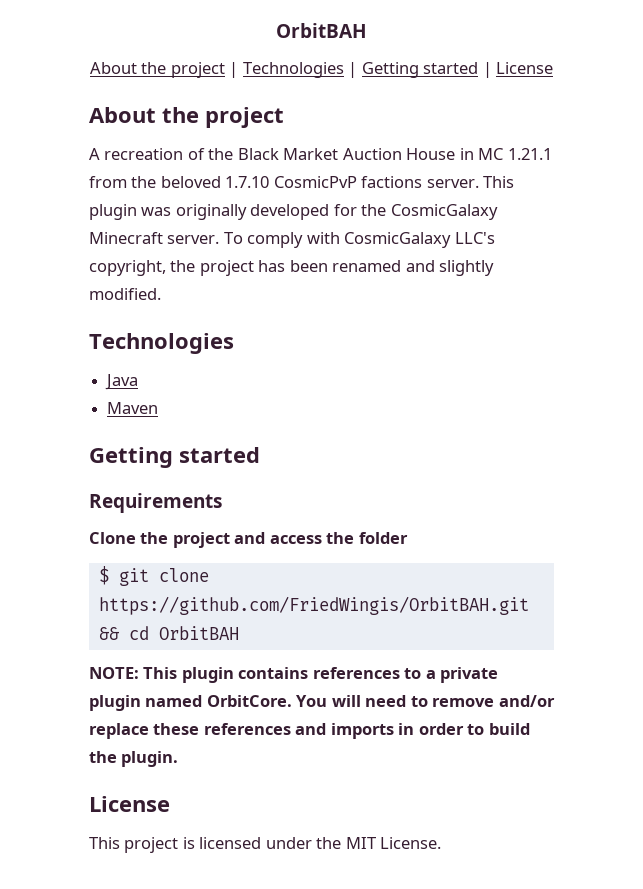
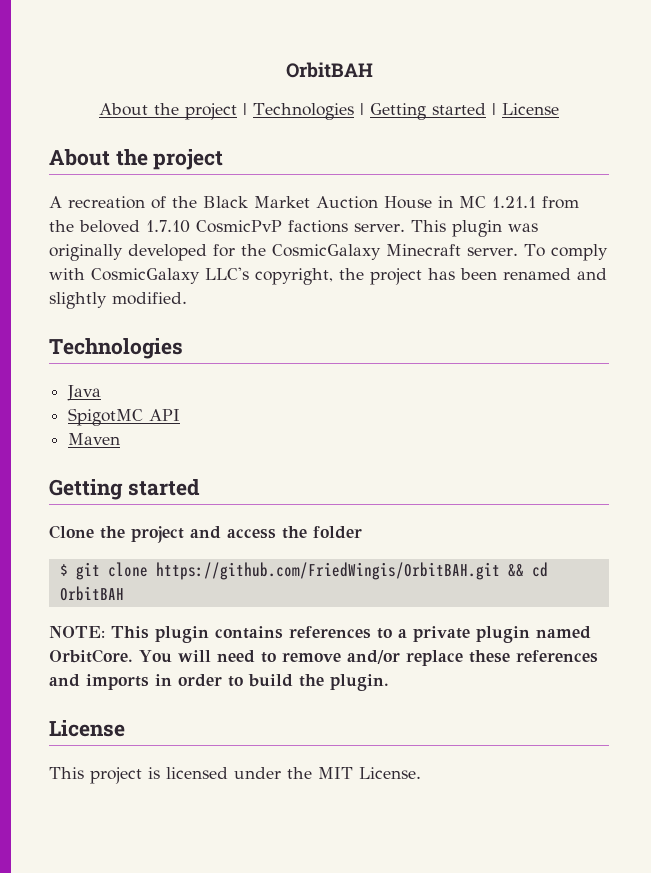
(139, 382) none -> [68,408,181,426] // SpigotMC API
[89,493,222,513] // Requirements -> (200, 487) none

